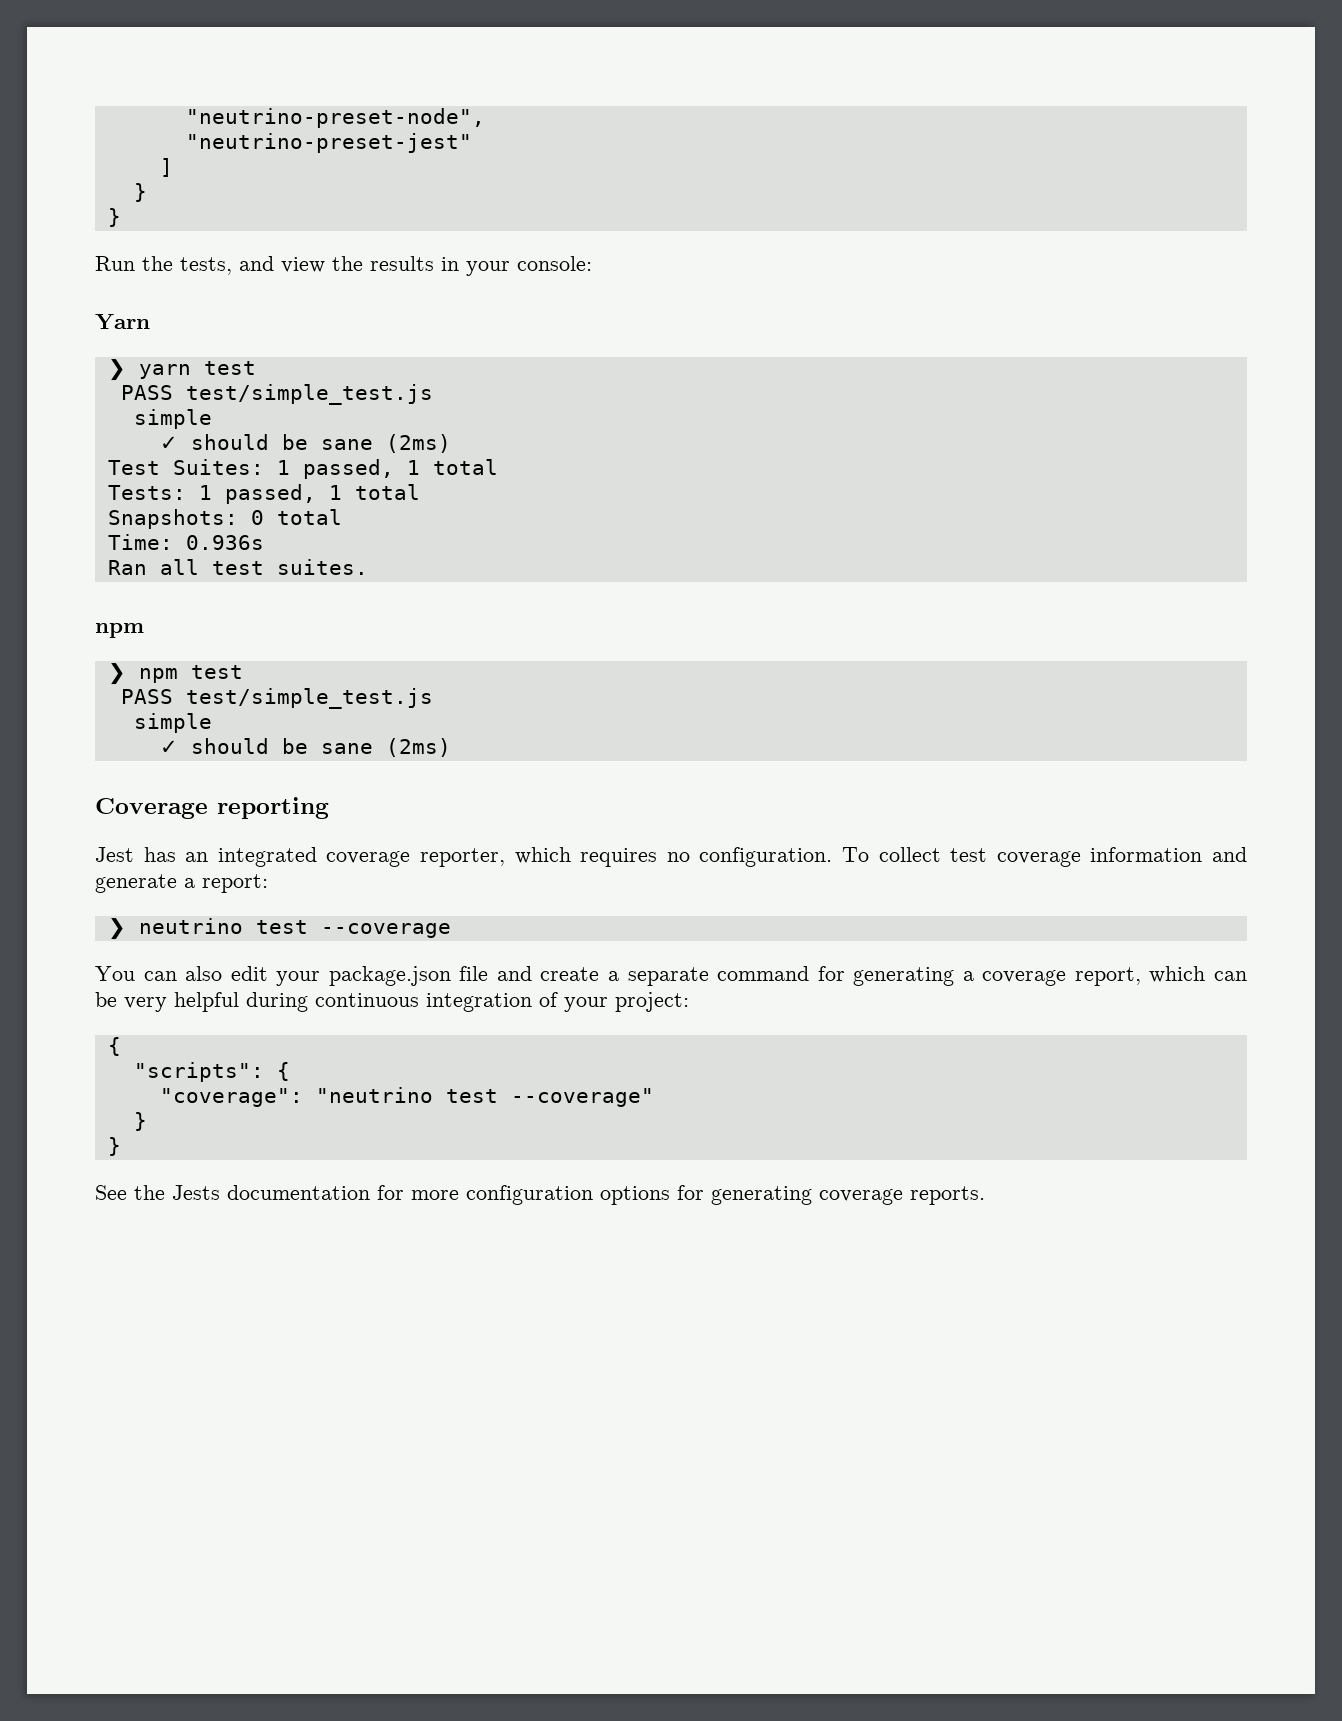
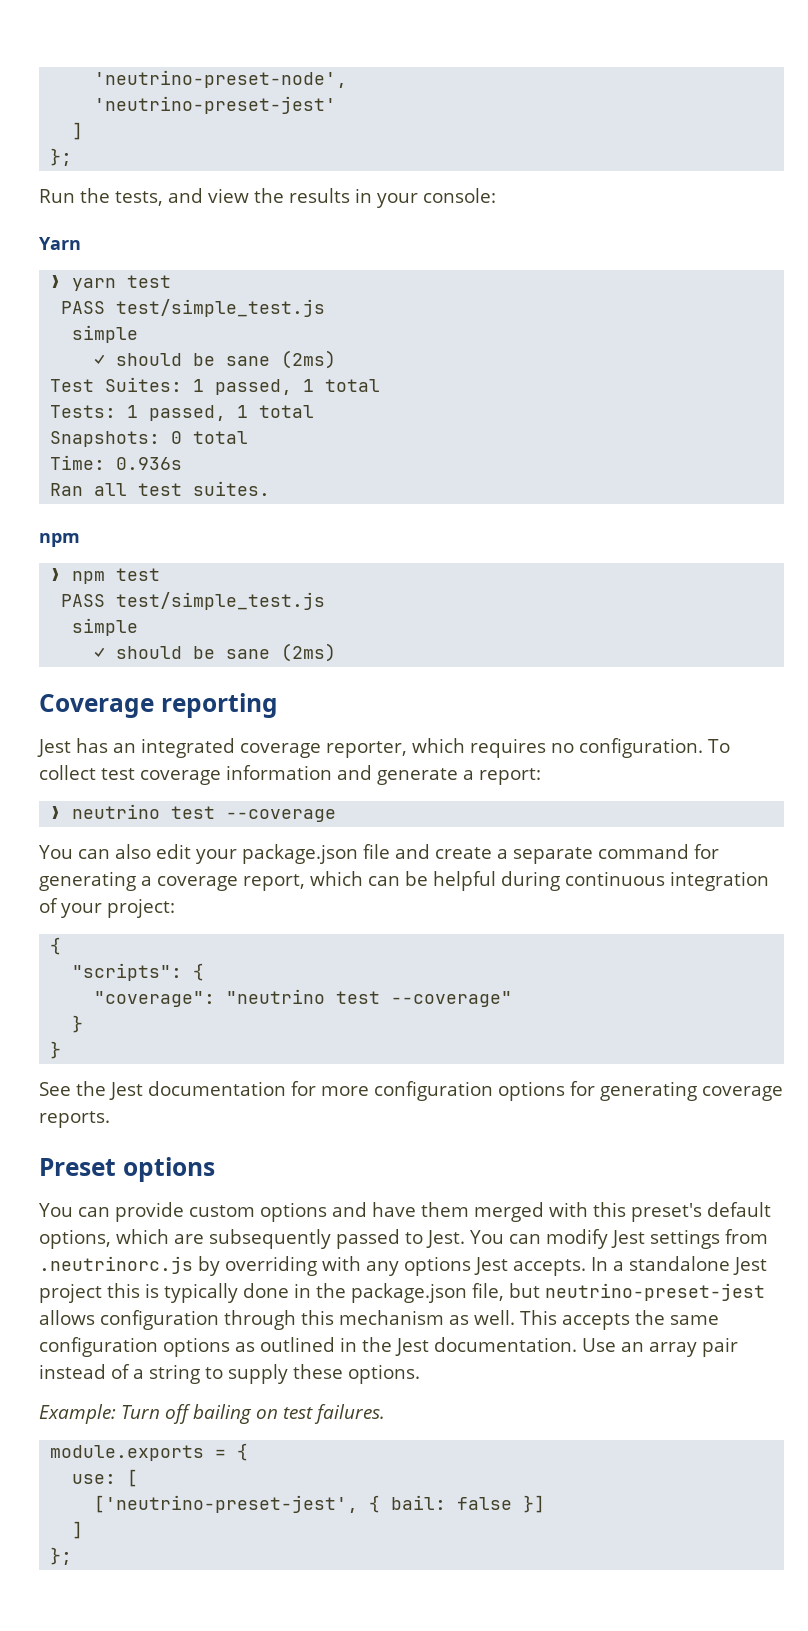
[185,108,485,128] [185,133,472,153] [159,158,173,177] [133,183,147,202] [107,208,121,227] "neutrino-preset-node", // "neutrino-preset-jest" // ] // } // } -> [94,70,348,88] [94,96,337,114] [72,122,84,140] [50,148,73,166] 'neutrino-preset-node', // 'neutrino-preset-jest' // ] // };
[124,997,167,1012] very -> (428, 878) none
[172,1185,220,1200] Jests -> [109,1082,143,1100] Jest
(985, 1195) none -> [39,1157,215,1182] [39,1202,771,1222] [39,1229,768,1249] [39,1256,767,1276] [39,1283,765,1303] [39,1310,719,1330] [39,1337,738,1357] [39,1364,420,1384] [39,1404,385,1424] [50,1443,249,1461] [72,1469,139,1487] [94,1495,546,1513] [72,1521,84,1539] [50,1547,73,1565] // Preset options // You can provide custom options and have them merged with this preset's default options, which are subsequently passed to Jest. You can modify Jest settings from .neutrinorc.js by overriding with any options Jest accepts. In a standalone Jest project this is typically done in the package.json file, but neutrino-preset-jest allows configuration through this mechanism as well. This accepts the same configuration options as outlined in the Jest documentation. Use an array pair instead of a string to supply these options. // Example: Turn off bailing on test failures. // module.exports = { // use: [ // ['neutrino-preset-jest', { bail: false }] // ] // };

